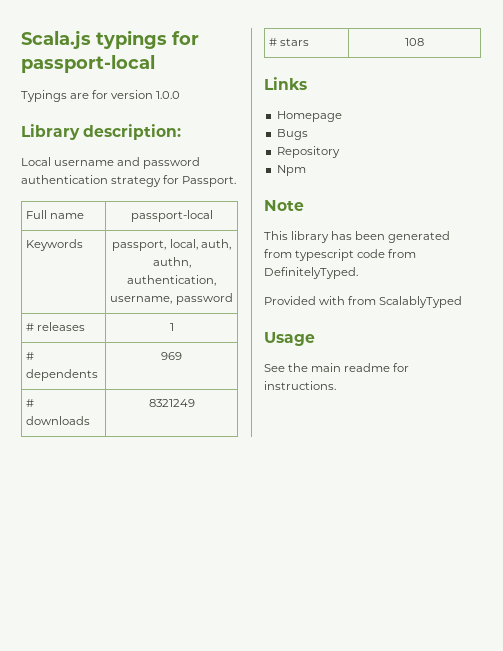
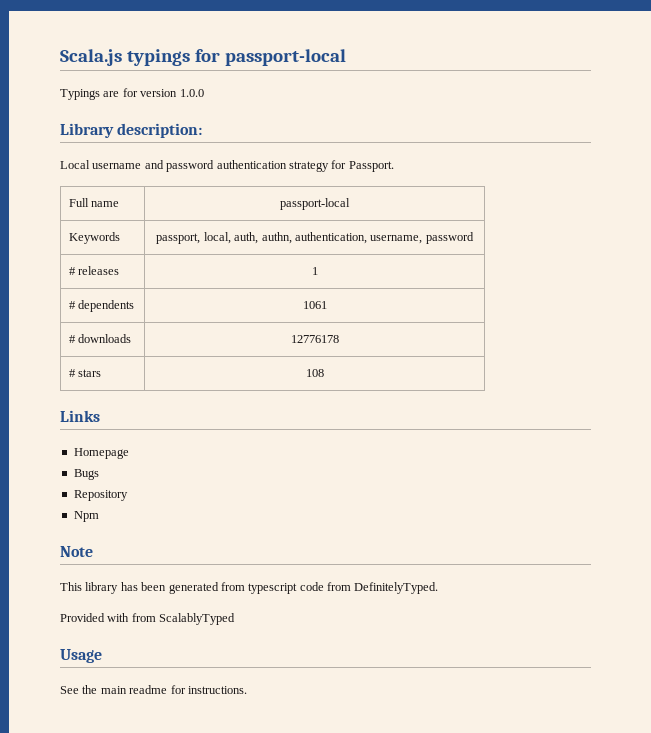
[160,352,182,360] 969 -> [302,301,327,309] 1061
[148,399,195,407] 8321249 -> [290,335,339,343] 12776178

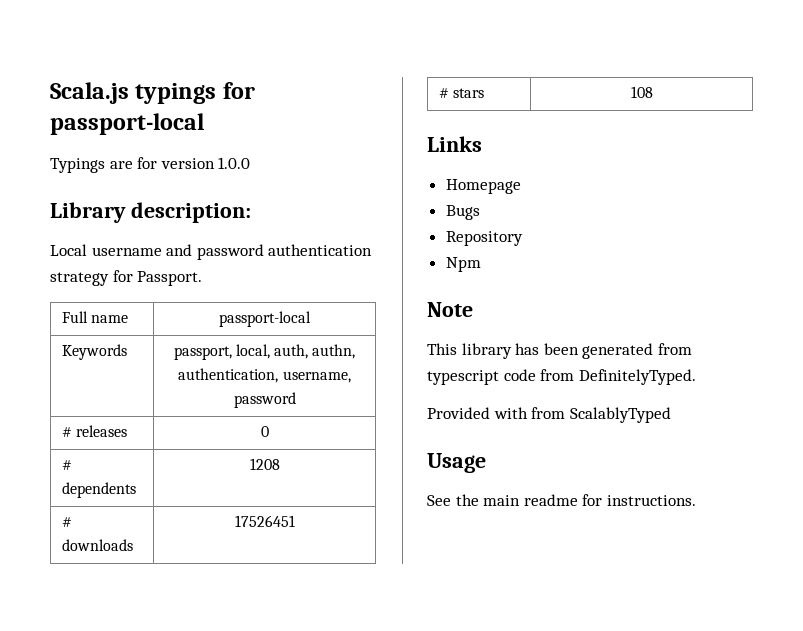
[311,267,318,275] 1 -> [260,426,269,437] 0
[302,301,327,309] 1061 -> [249,458,280,470] 1208
[290,335,339,343] 12776178 -> [234,515,295,527] 17526451

